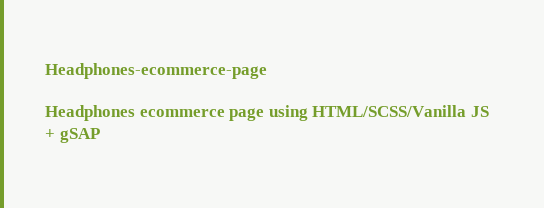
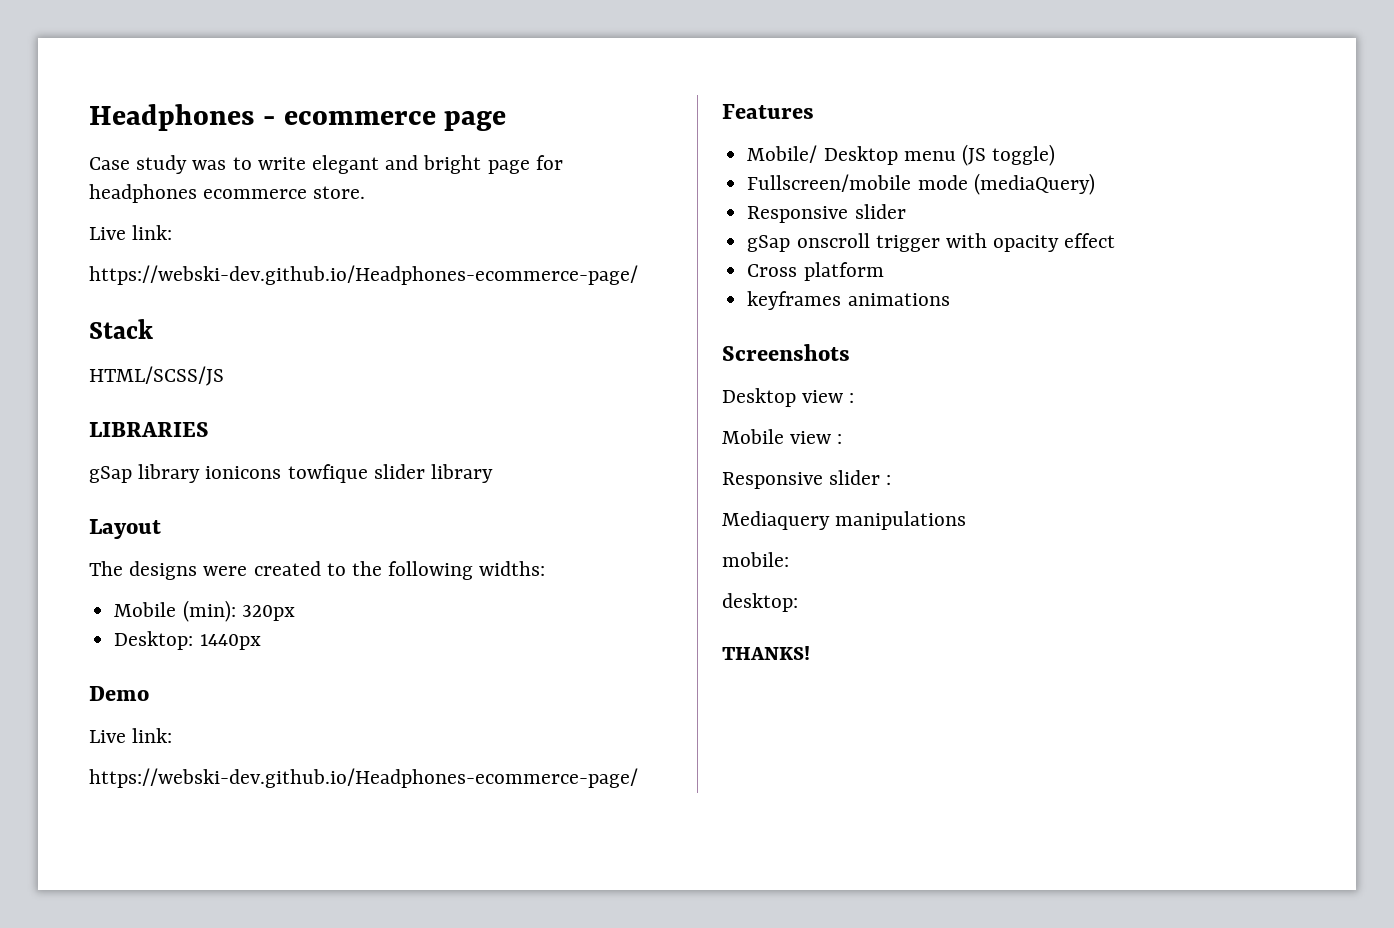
[45,63,267,79] [45,105,135,121] Headphones-ecommerce-page // Headphones -> [89,104,275,131] Headphones -
[268,105,489,121] [45,128,100,143] using HTML/SCSS/Vanilla JS + gSAP -> [89,155,563,174] [89,184,366,203] [89,225,173,240] [89,265,638,285] [89,319,153,339] [89,366,224,386] [89,422,209,437] [89,464,494,483] [89,519,161,539] [89,561,546,580] [114,600,295,622] [114,631,261,650] [89,686,149,701] [89,728,173,743] [89,768,638,788] [722,104,814,119] [747,144,1056,166] [747,173,1095,195] [747,204,906,223] [747,233,1116,252] [747,262,884,281] [747,291,950,310] [722,344,850,361] [722,388,855,407] [722,429,843,444] [722,470,892,489] [722,511,967,530] [722,552,789,567] [722,593,798,612] [722,646,810,660] // Case study was to write elegant and bright page for headphones ecommerce store. // Live link: // https://webski-dev.github.io/Headphones-ecommerce-page/ // Stack // HTML/SCSS/JS // LIBRARIES // gSap library ionicons towfique slider library // Layout // The designs were created to the following widths: // Mobile (min): 320px // Desktop: 1440px // Demo // Live link: // https://webski-dev.github.io/Headphones-ecommerce-page/ // Features // Mobile/ Desktop menu (JS toggle) // Fullscreen/mobile mode (mediaQuery) // Responsive slider // gSap onscroll trigger with opacity effect // Cross platform // keyframes animations // Screenshots // Desktop view : // Mobile view : // Responsive slider : // Mediaquery manipulations // mobile: // desktop: // THANKS!

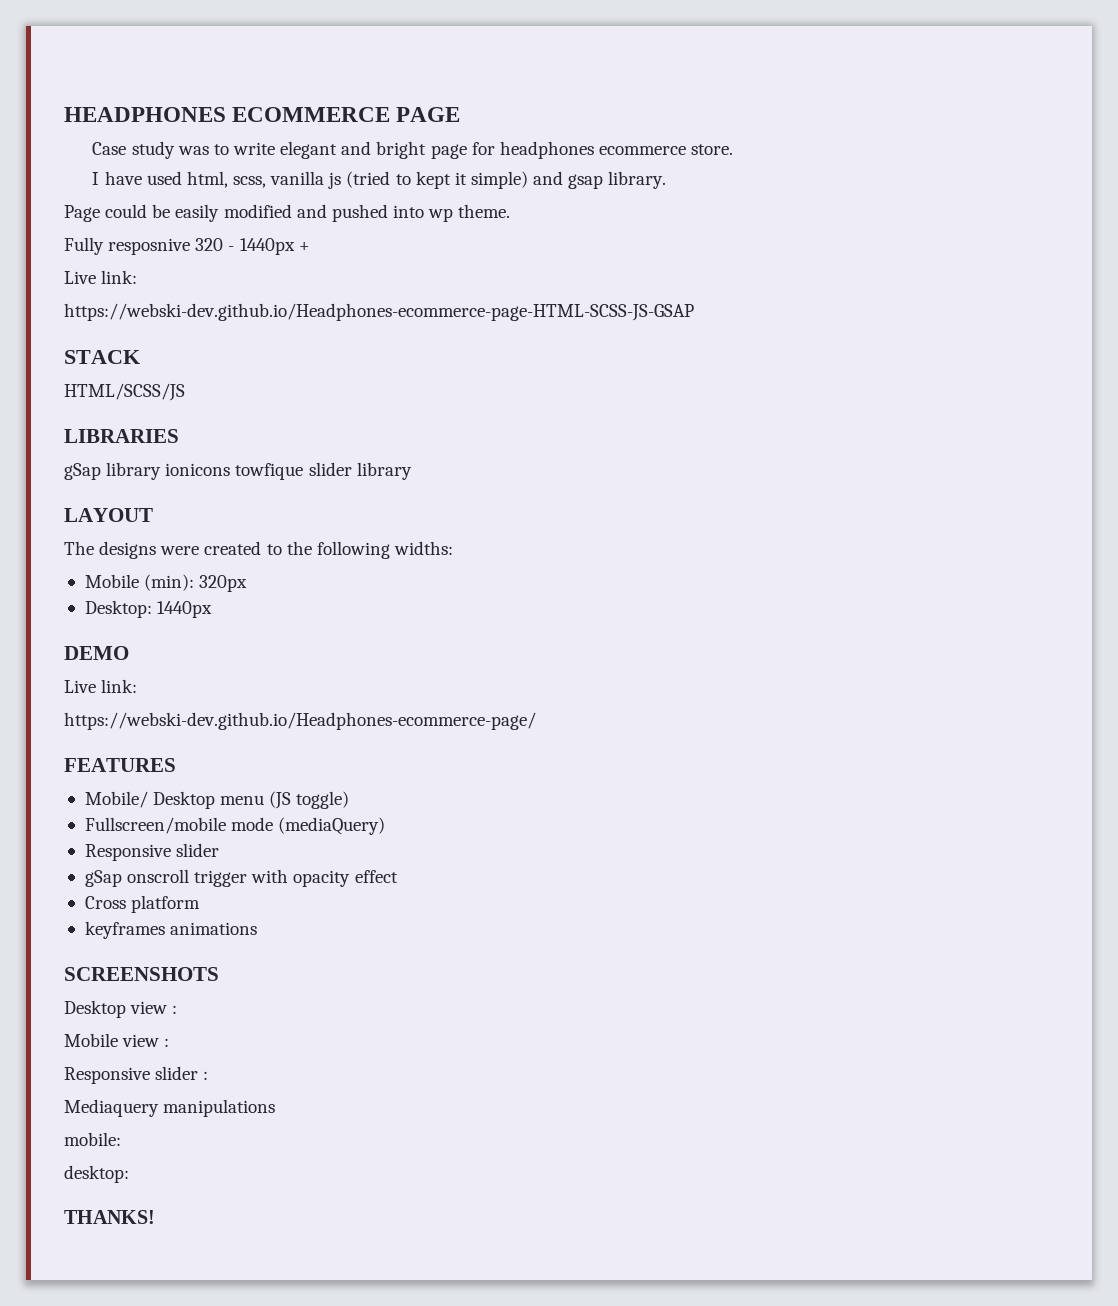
[89,104,507,131] Headphones - ecommerce page -> [64,107,461,122] HEADPHONES ECOMMERCE PAGE
[89,225,173,240] [89,265,638,285] [89,319,153,339] // Live link: // https://webski-dev.github.io/Headphones-ecommerce-page/ // Stack -> [92,171,667,189] [64,204,511,222] [64,237,310,255] [64,270,138,284] [64,303,694,321] [64,350,140,364] // I have used html, scss, vanilla js (tried to kept it simple) and gsap library. // Page could be easily modified and pushed into wp theme. // Fully resposnive 320 - 1440px + // Live link: // https://webski-dev.github.io/Headphones-ecommerce-page-HTML-SCSS-JS-GSAP // STACK
[89,519,161,539] Layout -> [64,508,153,522] LAYOUT
[89,686,149,701] [89,728,173,743] [89,768,638,788] [722,104,814,119] Demo // Live link: // https://webski-dev.github.io/Headphones-ecommerce-page/ // Features -> [64,646,129,660] [64,679,138,693] [64,712,536,730] [64,758,176,772] DEMO // Live link: // https://webski-dev.github.io/Headphones-ecommerce-page/ // FEATURES
[722,344,850,361] Screenshots -> [64,967,219,981] SCREENSHOTS

